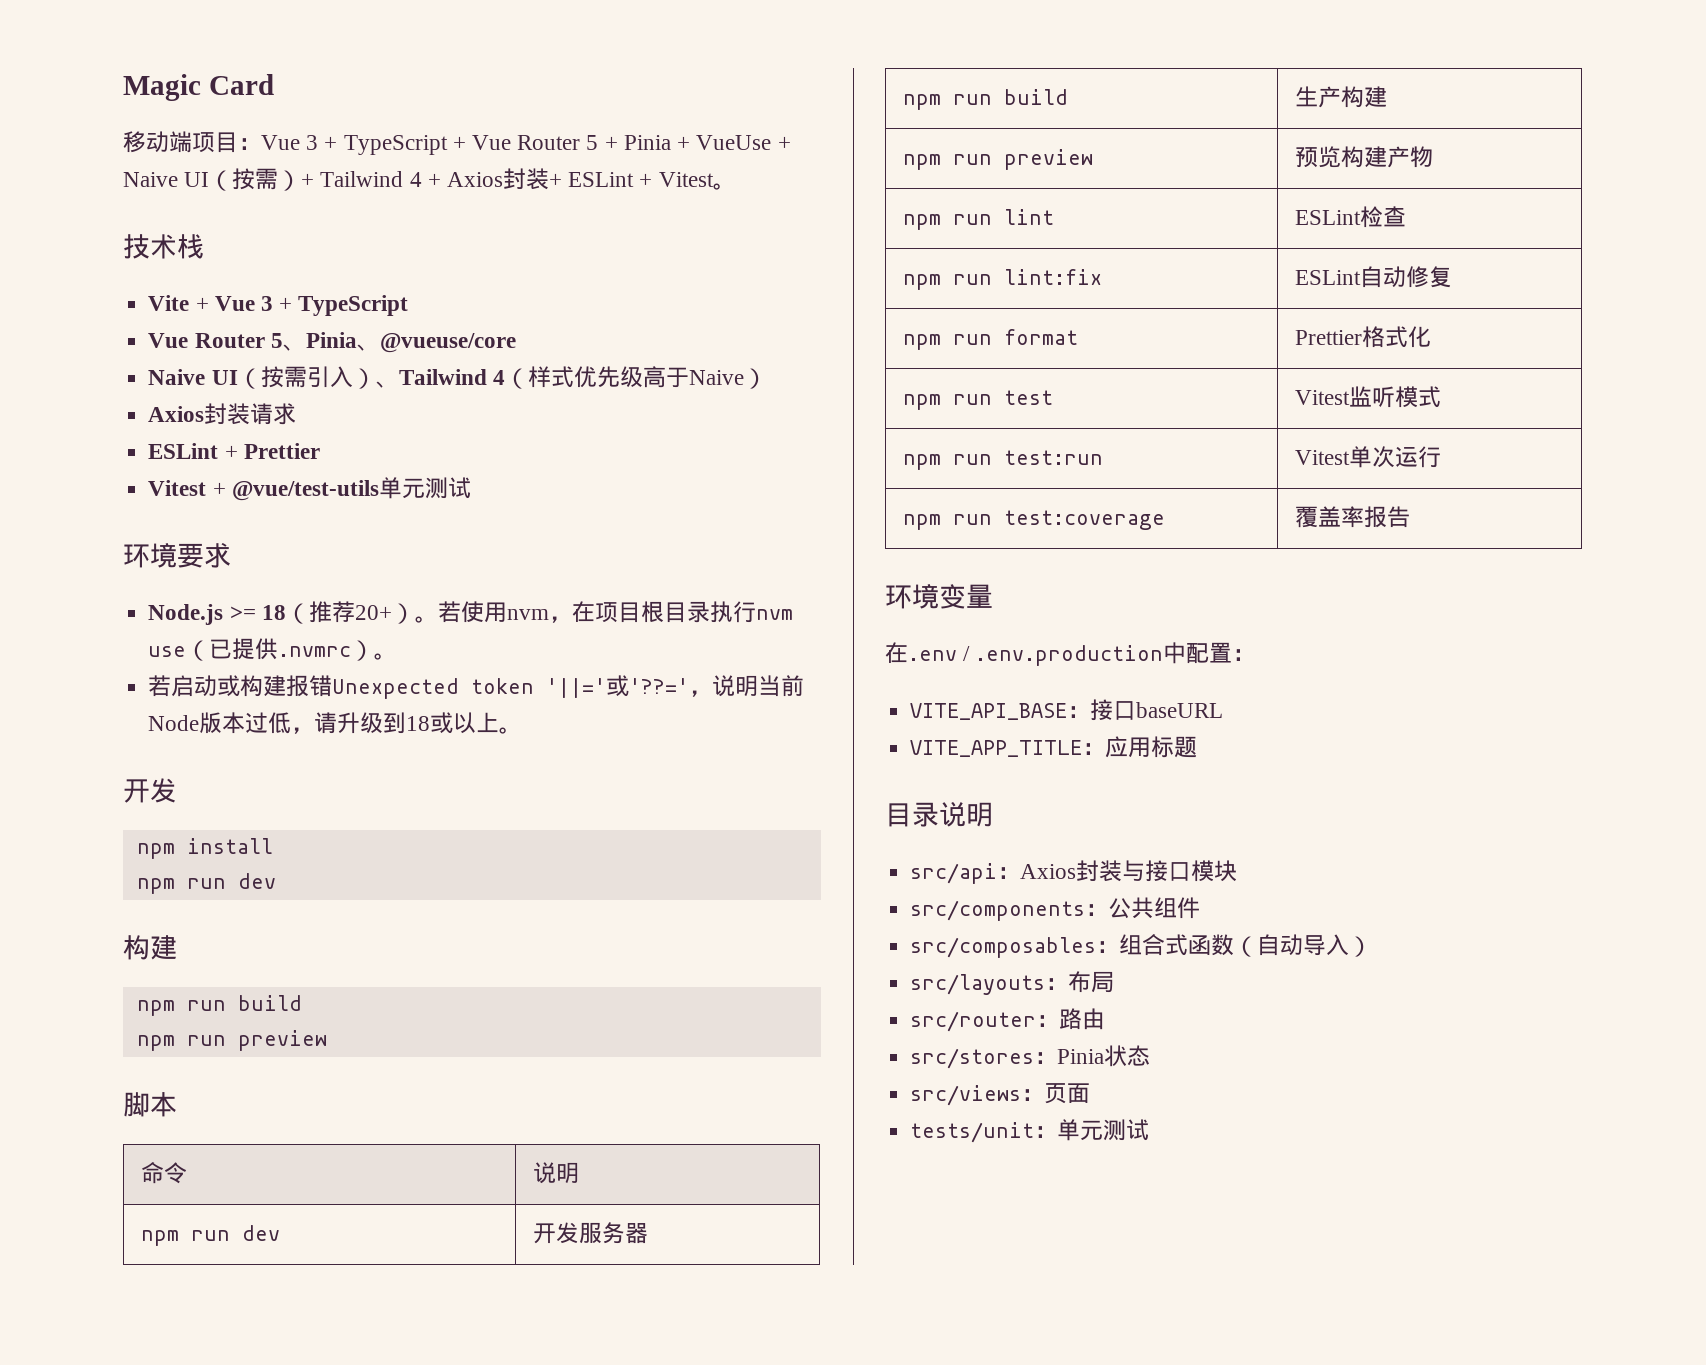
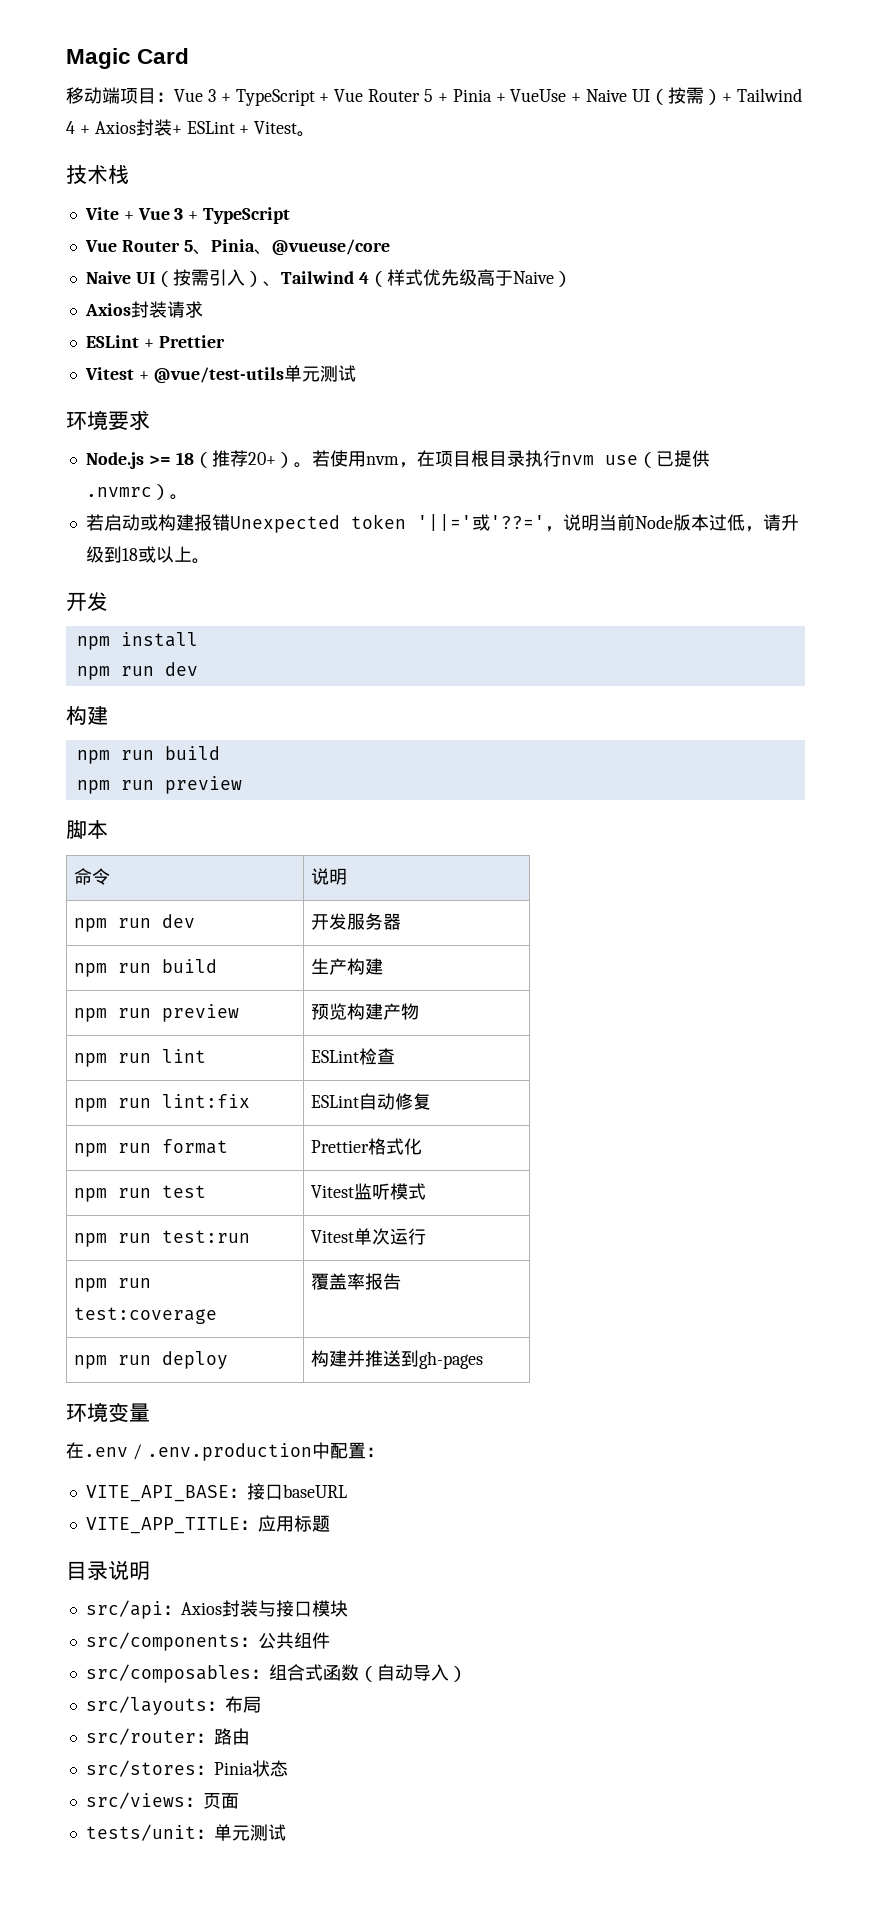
(1410, 517) none -> [73,1351,228,1369] [310,1350,483,1369] // npm run deploy | 构建并推送到gh-pages

